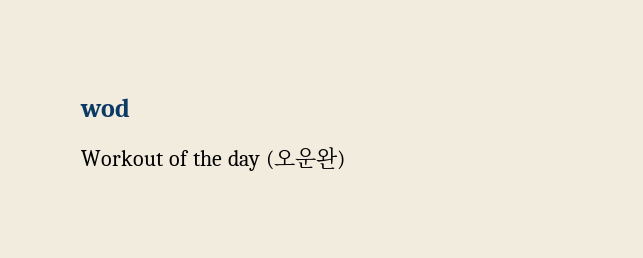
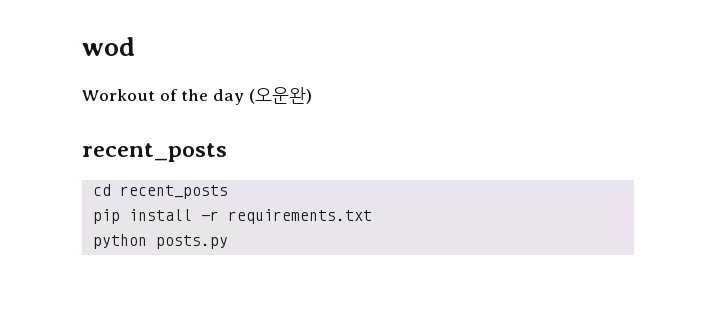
(345, 158) none -> [82,143,227,162] [92,184,228,199] [92,209,372,224] [92,234,228,249] // recent_posts // cd recent_posts // pip install -r requirements.txt // python posts.py

